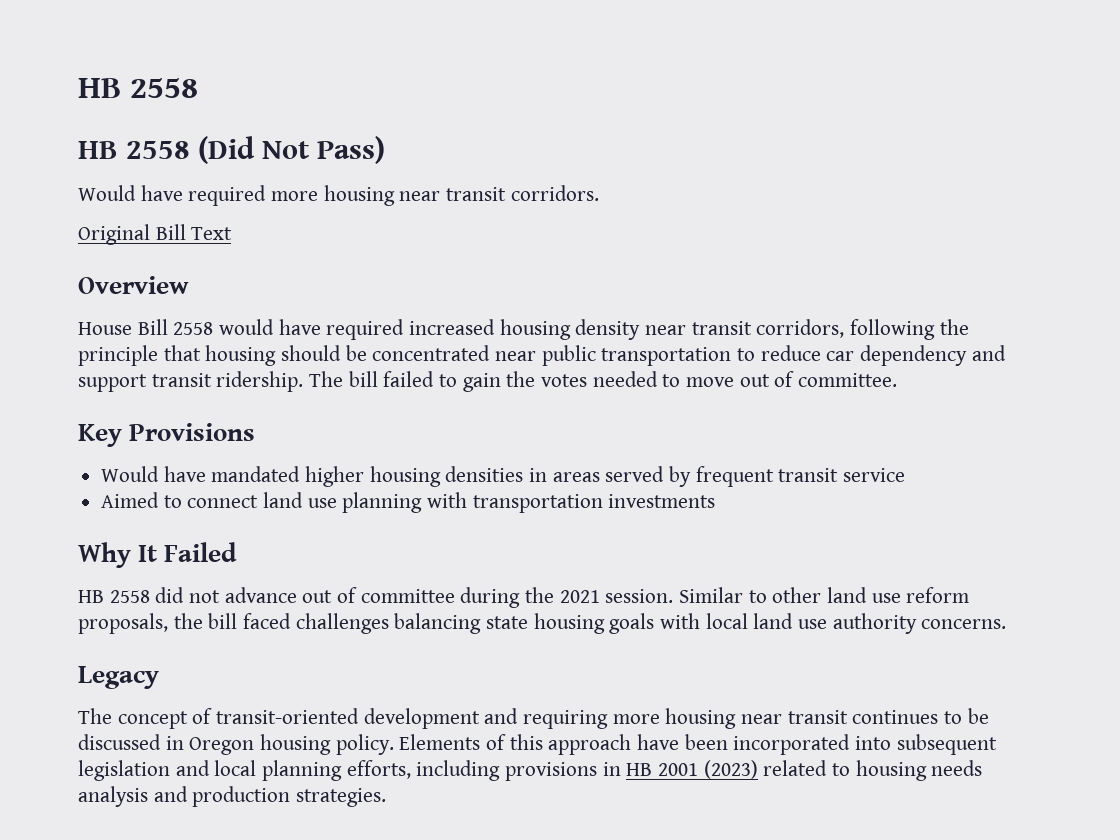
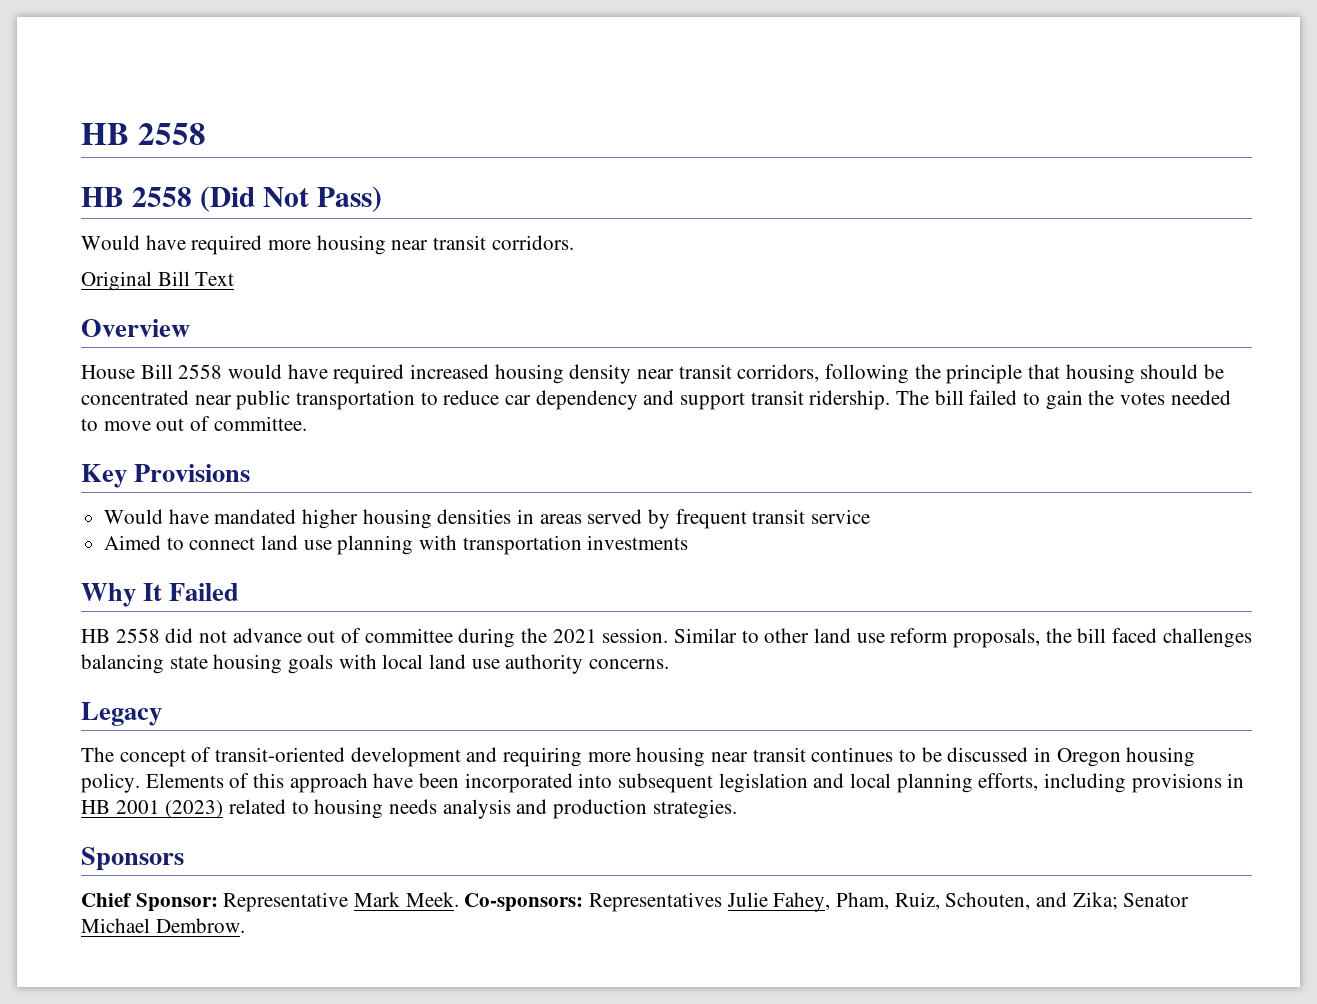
(387, 797) none -> [81,847,184,871] [81,892,1190,912] [81,918,245,933] // Sponsors // Chief Sponsor: Representative Mark Meek. Co-sponsors: Representatives Julie Fahey, Pham, Ruiz, Schouten, and Zika; Senator Michael Dembrow.

